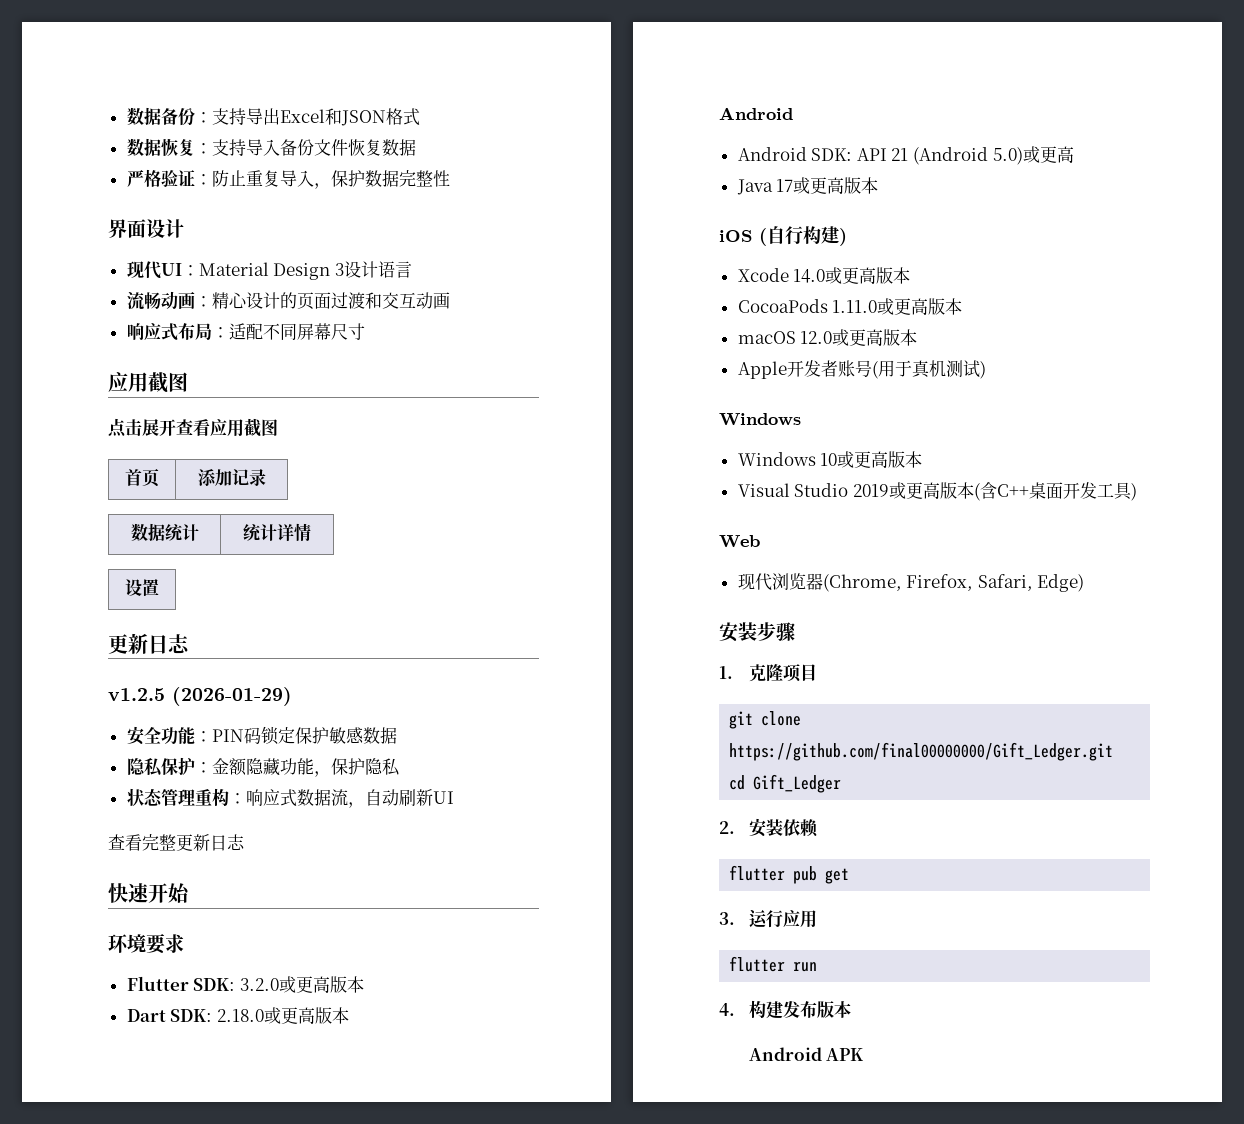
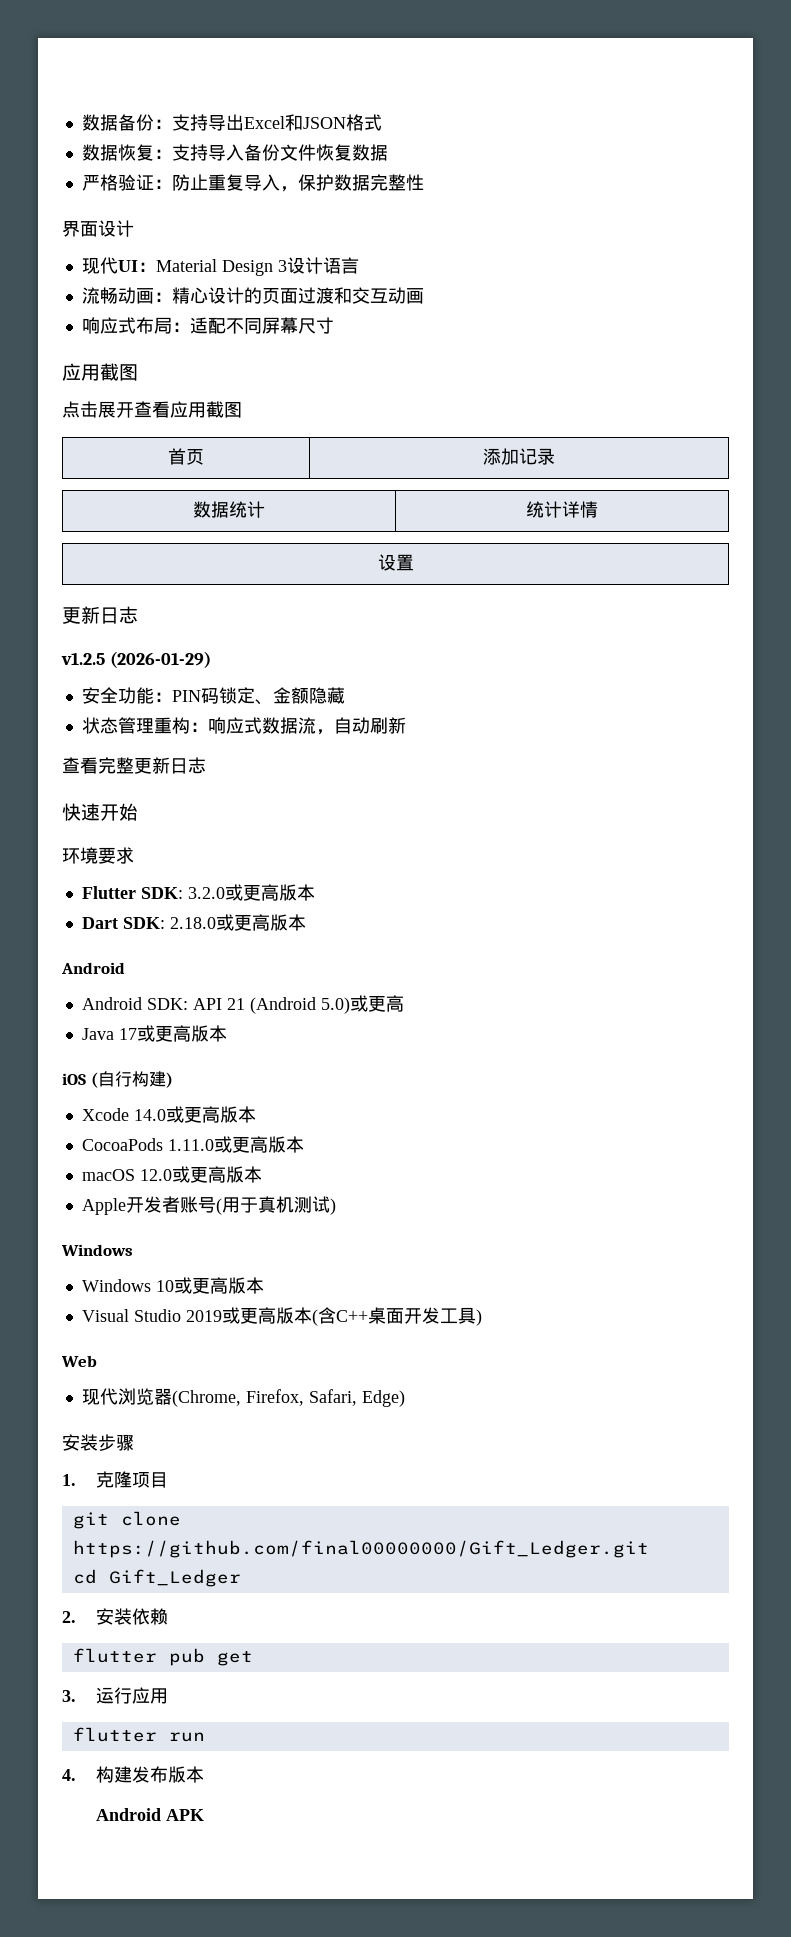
[294,727,397,744] [126,757,212,777] 保护敏感数据 // 隐私保护： -> [254,699,273,705] 、
[279,758,400,777] 功能，保护隐私 -> (345, 695) none
[432,791,454,804] UI -> (406, 725) none

